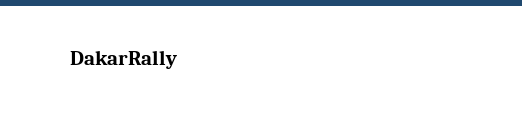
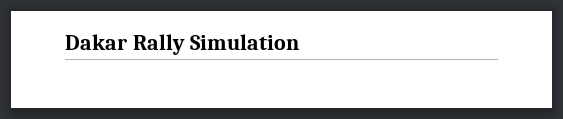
[70,50,177,69] DakarRally -> [65,34,299,55] Dakar Rally Simulation

